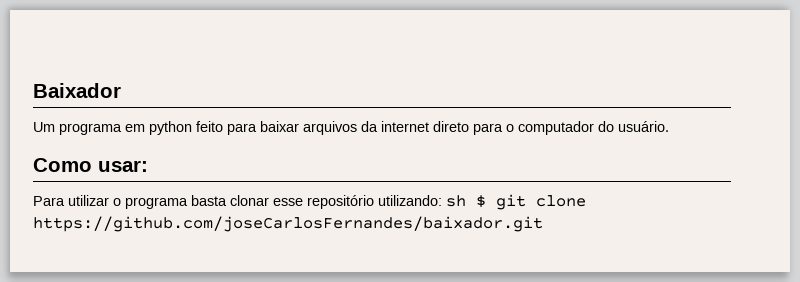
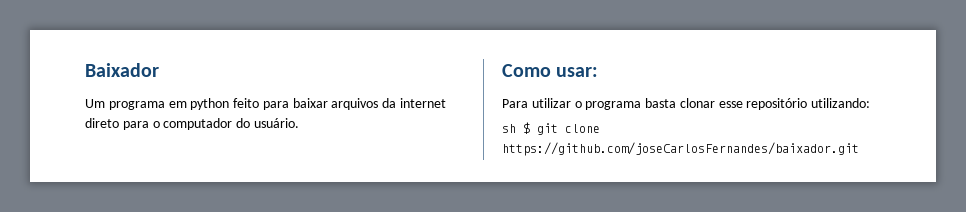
(442, 200) none -> (871, 103) //

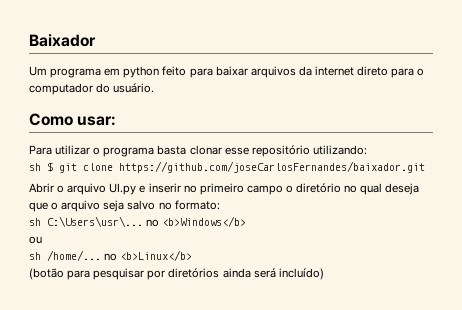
(859, 149) none -> [29,183,420,195] [29,200,220,212] [29,216,247,227] [29,236,42,244] [29,250,193,261] [29,268,324,280] // Abrir o arquivo UI.py e inserir no primeiro campo o diretório no qual deseja que o arquivo seja salvo no formato: // sh C:\Users\usr\... no <b>Windows</b> // ou // sh /home/... no <b>Linux</b> // (botão para pesquisar por diretórios ainda será incluído)

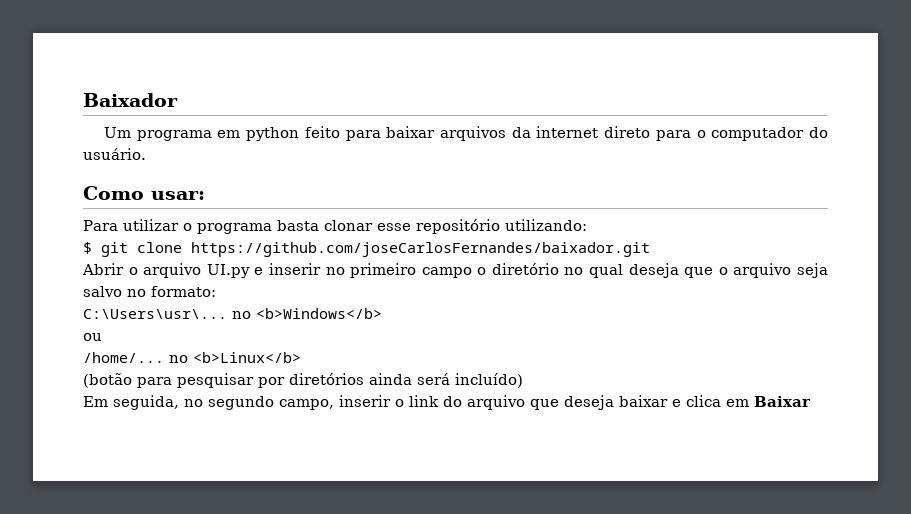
[29,163,41,171] sh -> (587, 225) none
[29,218,41,226] sh -> (216, 291) none
[29,252,41,260] sh -> (102, 337) none
(324, 274) none -> [83,395,811,410] // Em seguida, no segundo campo, inserir o link do arquivo que deseja baixar e clica em Baixar

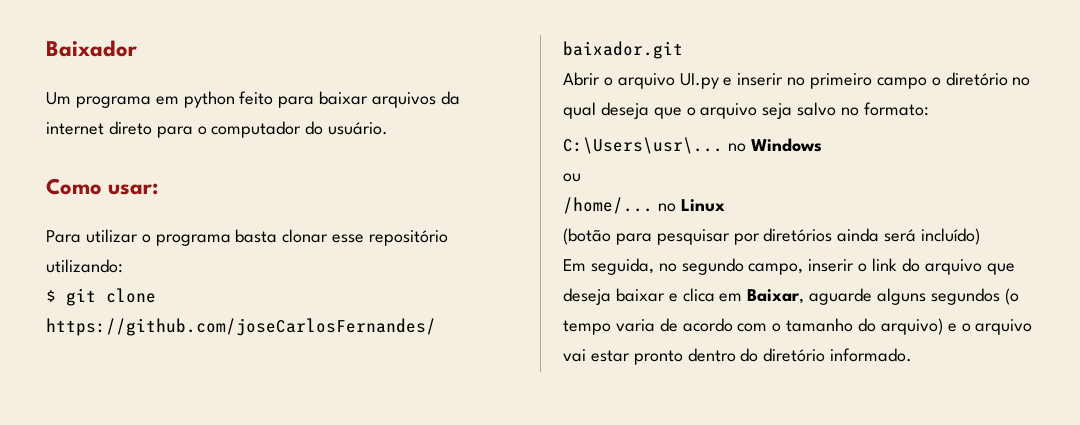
[256,308,382,319] <b>Windows</b> -> [750,138,822,152] Windows
[193,352,301,363] <b>Linux</b> -> [680,199,725,212] Linux
[754,396,811,407] Baixar -> [747,288,1019,305] [563,318,1033,335] [563,348,913,365] Baixar, aguarde alguns segundos (o tempo varia de acordo com o tamanho do arquivo) e o arquivo vai estar pronto dentro do diretório informado.

